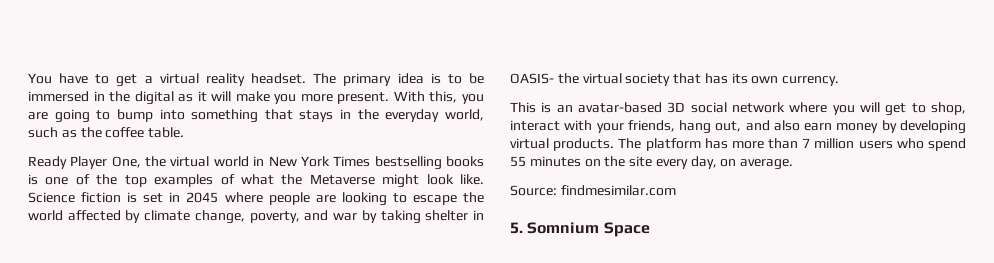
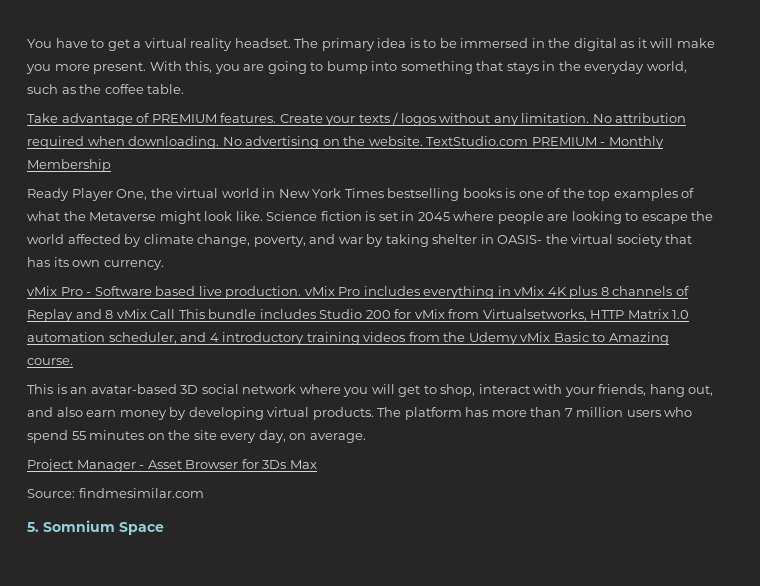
(185, 132) none -> [27,112,687,126] [27,136,664,149] [27,159,111,172] // Take advantage of PREMIUM features. Create your texts / logos without any limitation. No attribution required when downloading. No advertising on the website. TextStudio.com PREMIUM - Monthly Membership
(840, 81) none -> [27,286,689,299] [27,309,690,322] [27,332,669,345] [27,358,73,365] // vMix Pro - Software based live production. vMix Pro includes everything in vMix 4K plus 8 channels of Replay and 8 vMix Call This bundle includes Studio 200 for vMix from Virtualsetworks, HTTP Matrix 1.0 automation scheduler, and 4 introductory training videos from the Udemy vMix Basic to Amazing course.
(794, 164) none -> [27,459,317,472] // Project Manager - Asset Browser for 3Ds Max

